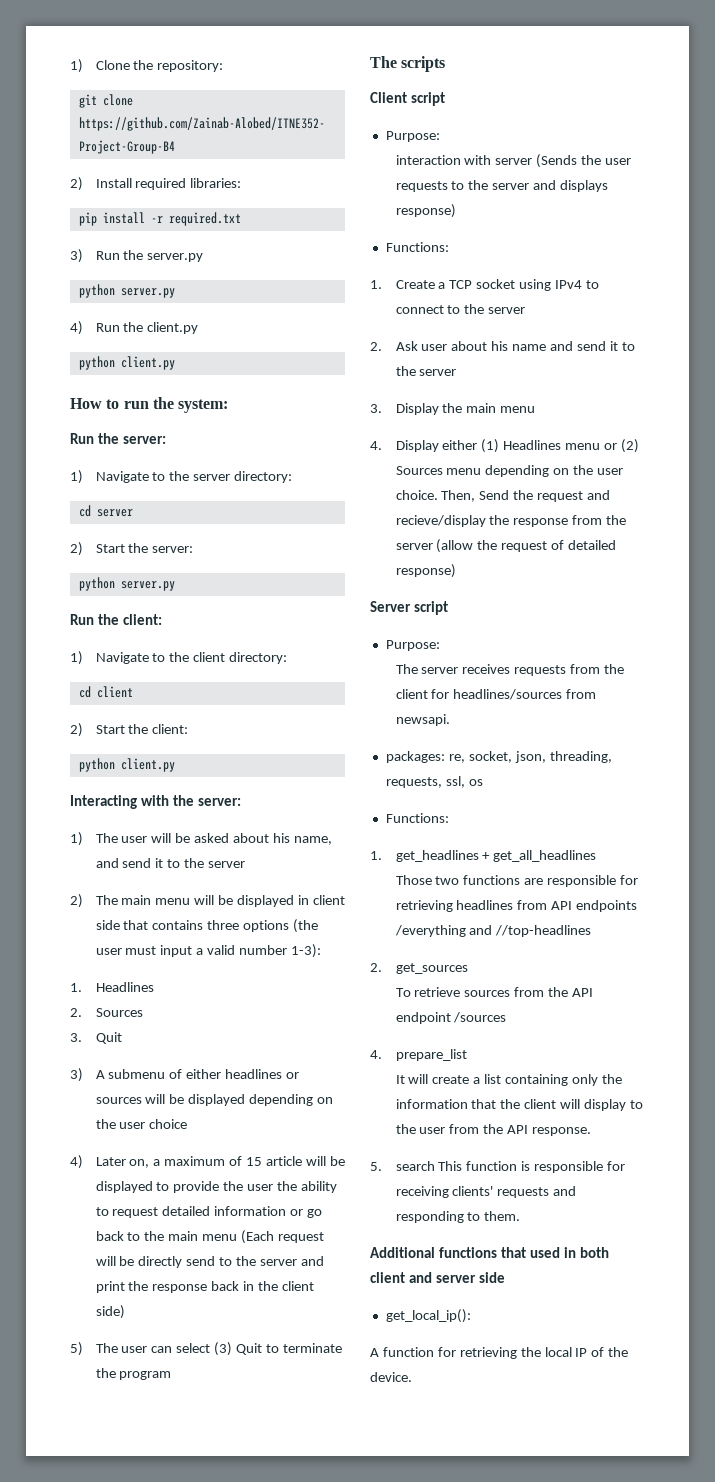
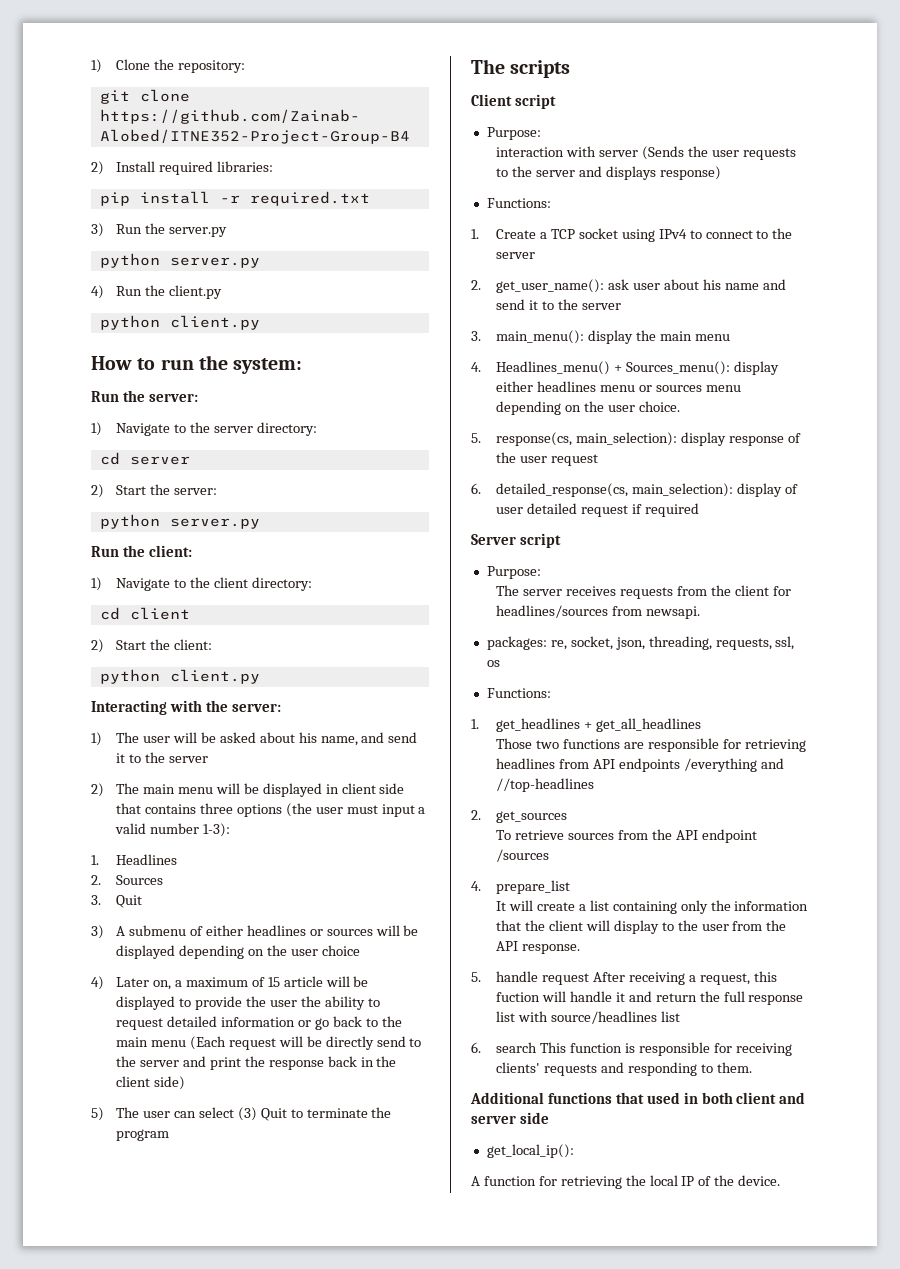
[395,341,418,351] Ask -> [496,279,630,293] get_user_name(): ask
[395,403,439,415] Display -> [496,330,634,344] main_menu(): display
[395,439,640,453] [395,466,443,475] Display either (1) Headlines menu or (2) Sources -> [496,361,779,375] [496,381,702,392] Headlines_menu() + Sources_menu(): display either headlines menu or sources
[441,490,611,502] [395,515,627,527] [395,539,617,553] [395,564,456,578] Then, Send the request and recieve/display the response from the server (allow the request of detailed response) -> [471,432,801,446] [496,452,598,466] [471,483,798,497] [496,503,699,517] // 5. response(cs, main_selection): display response of the user request // 6. detailed_response(cs, main_selection): display of user detailed request if required
(382, 1166) none -> [496,971,777,985] [496,991,804,1005] [496,1011,680,1024] [471,1042,481,1053] handle request After receiving a request, this fuction will handle it and return the full response list with source/headlines list // 6.

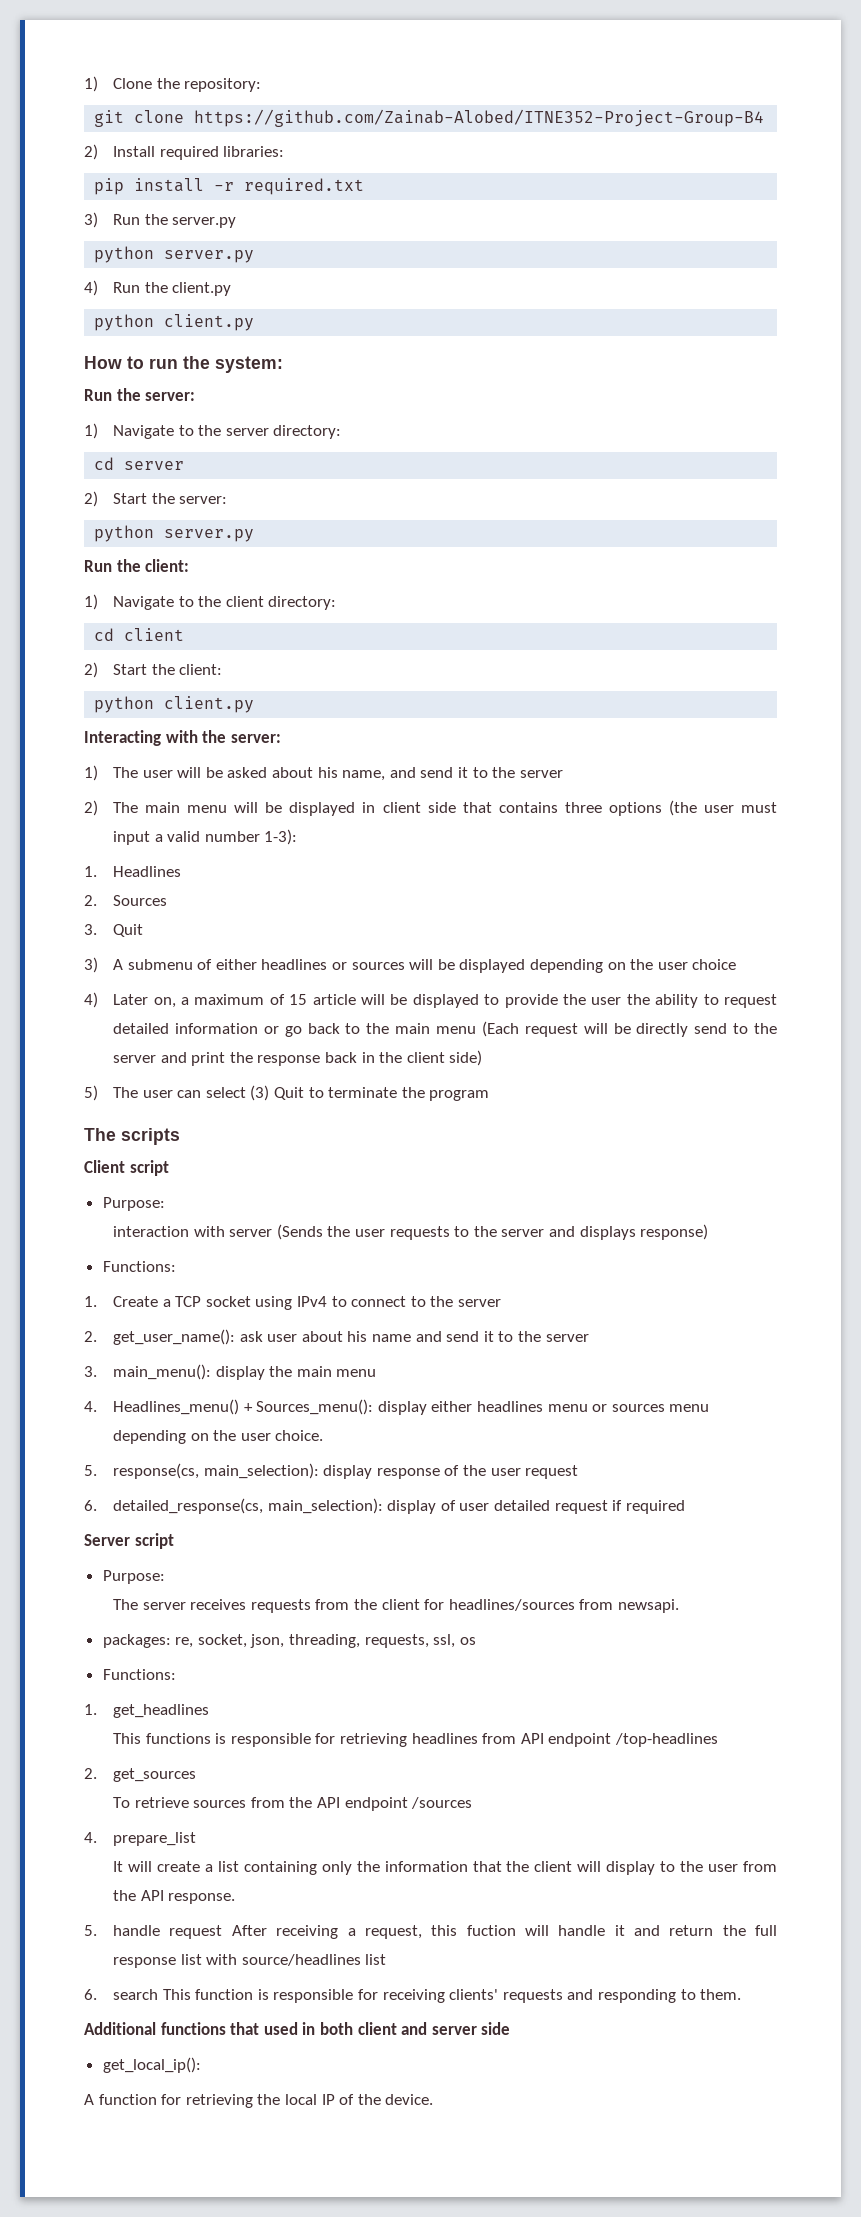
[584,718,701,732] [496,738,644,749] + get_all_headlines // Those two functions are -> [113,1733,227,1744] // This functions is
[618,758,784,772] [496,778,595,792] endpoints /everything and //top-headlines -> [548,1733,719,1747] endpoint /top-headlines

